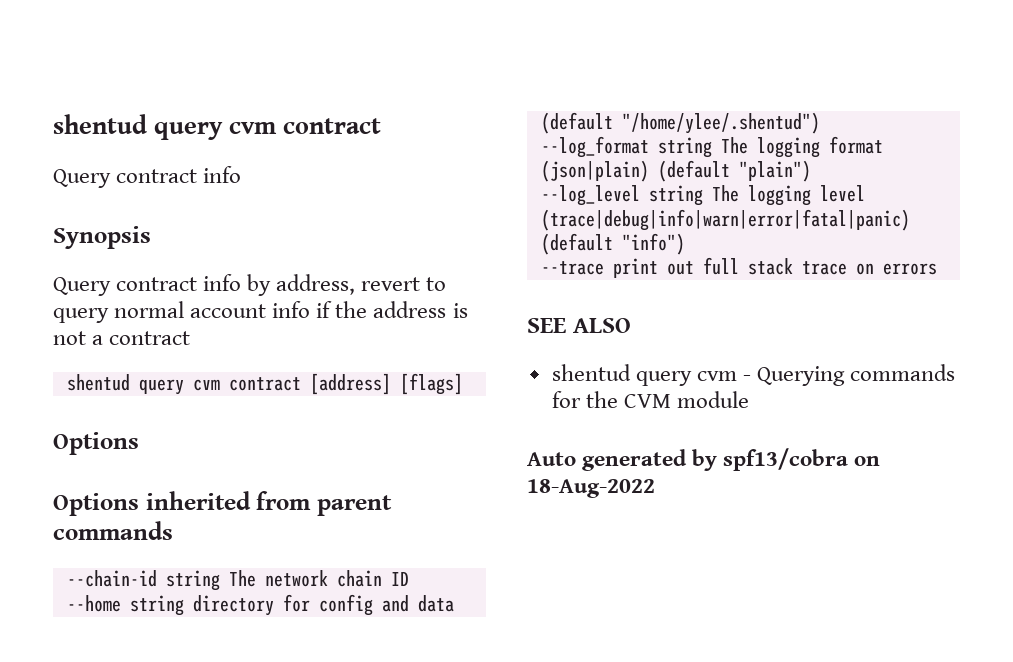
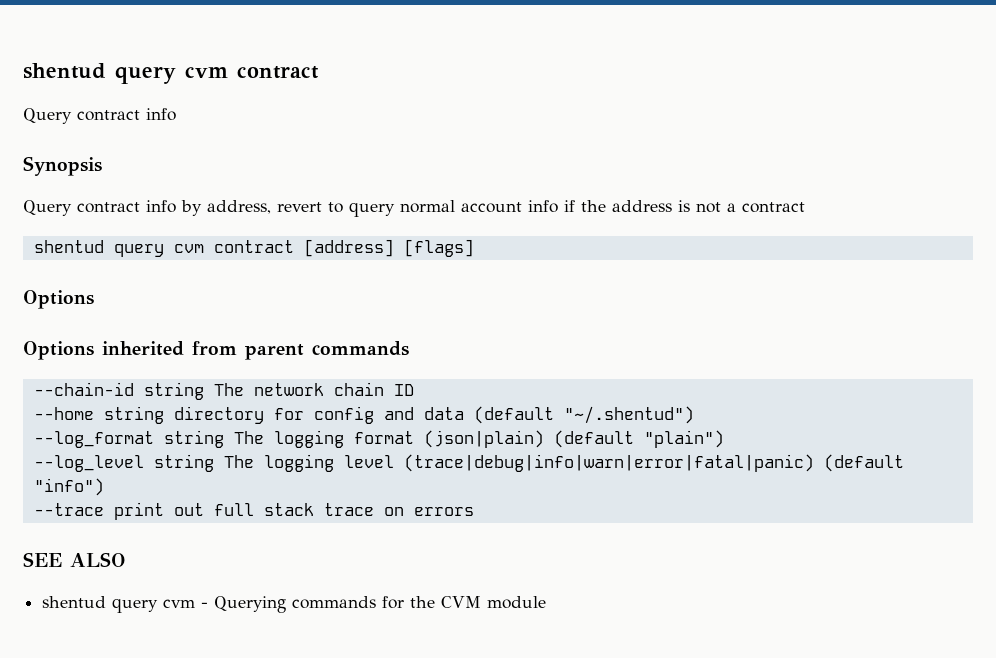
[621,112,820,134] "/home/ylee/.shentud") -> [563,406,694,424] "~/.shentud")
[527,448,881,471] [527,479,655,498] // Auto generated by spf13/cobra on 18-Aug-2022 -> (547, 602) none

